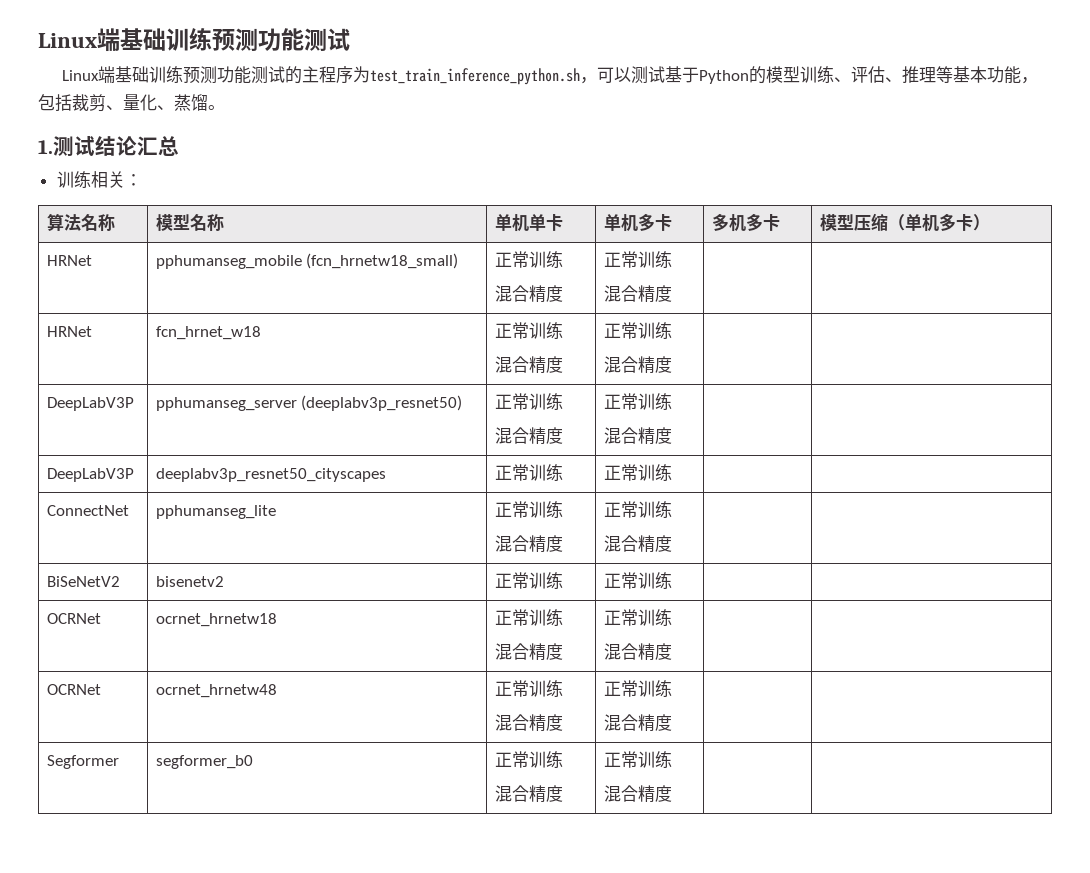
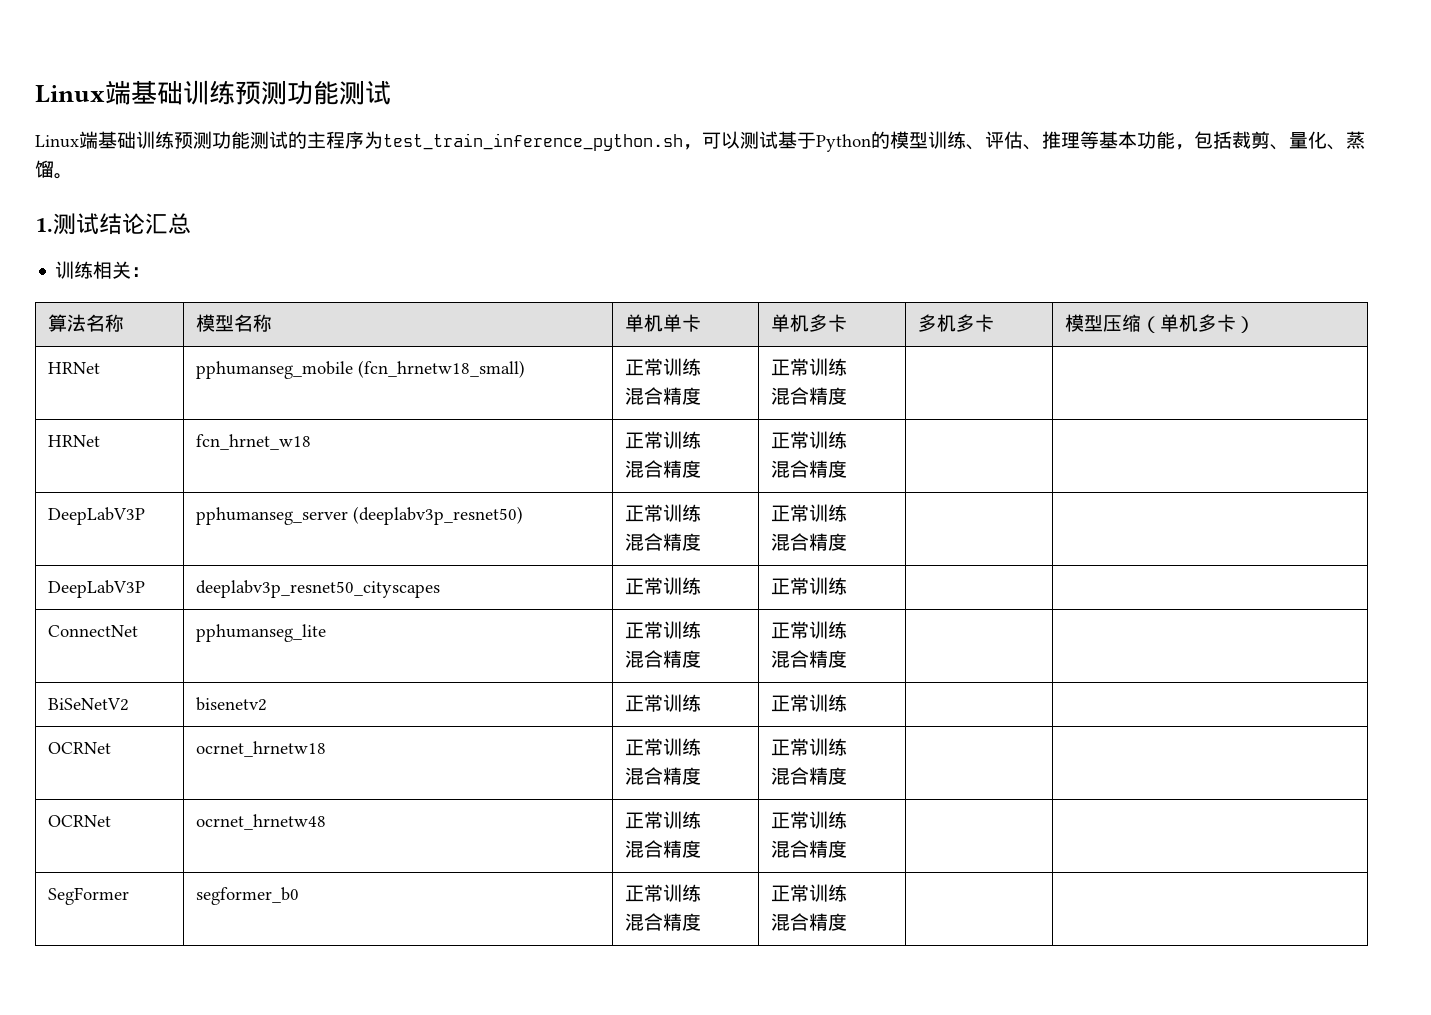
[46,755,119,769] Segformer -> [48,887,130,905] SegFormer

